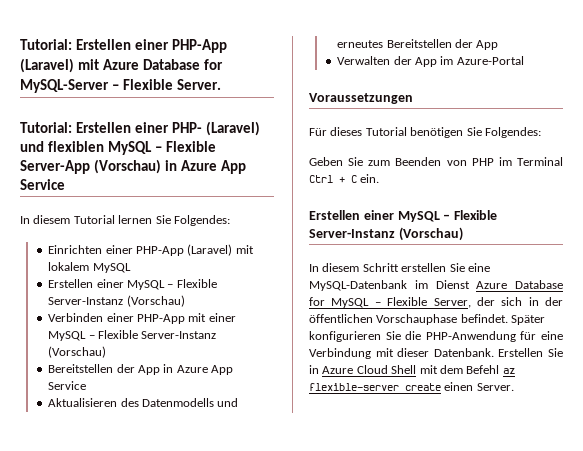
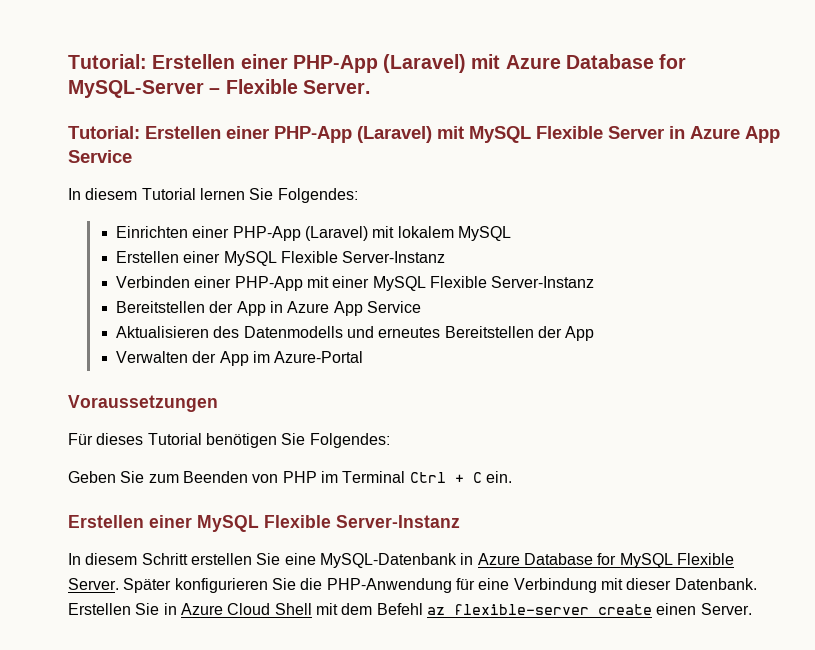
[171,121,260,136] [20,141,216,155] [20,159,161,174] PHP- (Laravel) und flexiblen MySQL – Flexible Server-App (Vorschau) -> [274,126,664,143] PHP-App (Laravel) mit MySQL Flexible Server
[167,279,217,288] [48,295,185,307] – Flexible Server-Instanz (Vorschau) -> [280,251,446,263] Flexible Server-Instanz
[88,330,217,339] [48,346,107,358] – Flexible Server-Instanz (Vorschau) -> [429,276,595,288] Flexible Server-Instanz
[443,210,498,220] [309,227,463,241] – Flexible Server-Instanz (Vorschau) -> [264,515,460,528] Flexible Server-Instanz
[414,280,470,289] im Dienst -> [460,553,474,565] in
[374,297,563,308] [309,314,508,325] – Flexible Server, der sich in der öffentlichen Vorschauphase befindet. -> [676,553,734,565] [68,578,119,590] Flexible Server.

